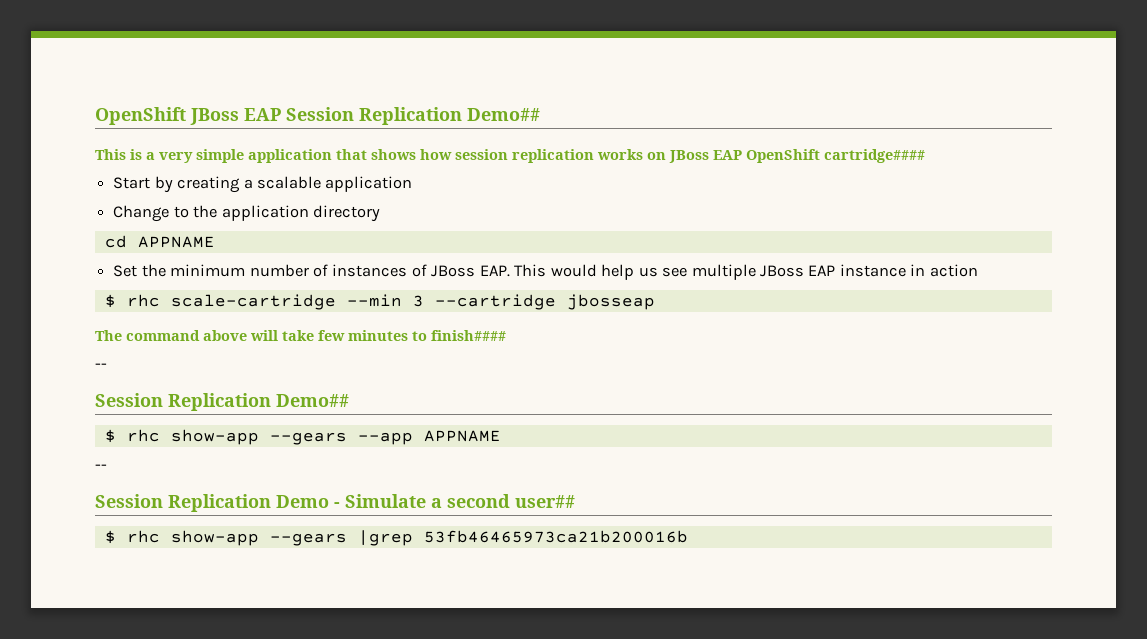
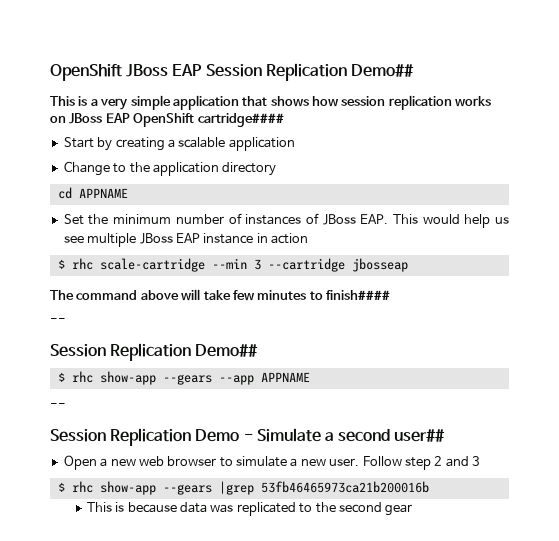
(575, 501) none -> [63,455,480,470] // Open a new web browser to simulate a new user. Follow step 2 and 3
(688, 536) none -> [86,502,413,516] // This is because data was replicated to the second gear

